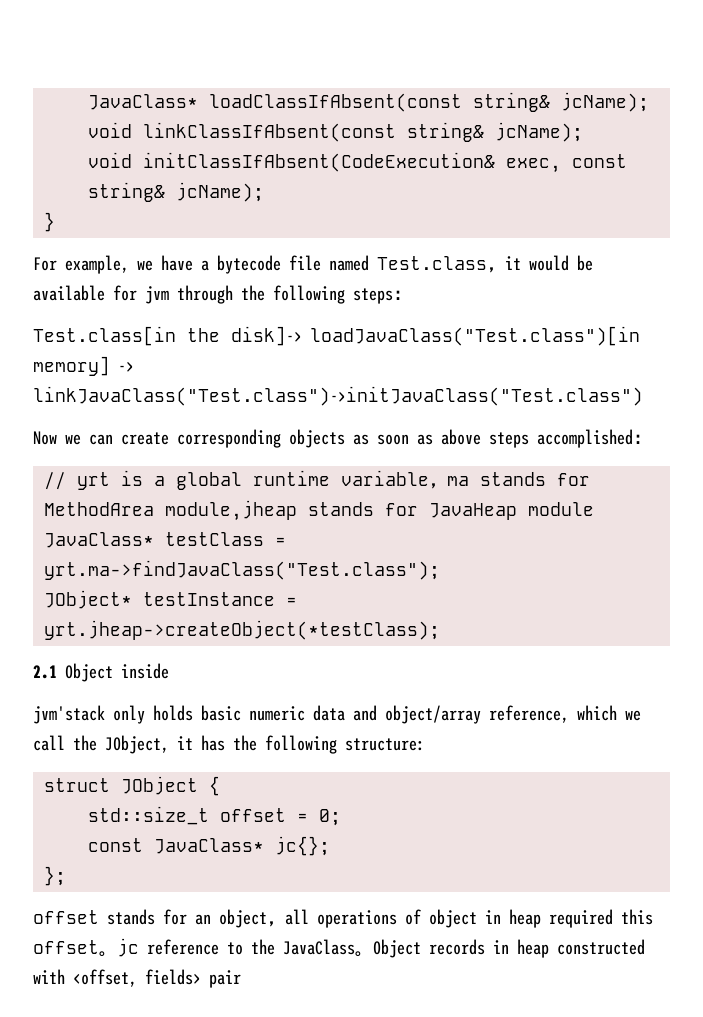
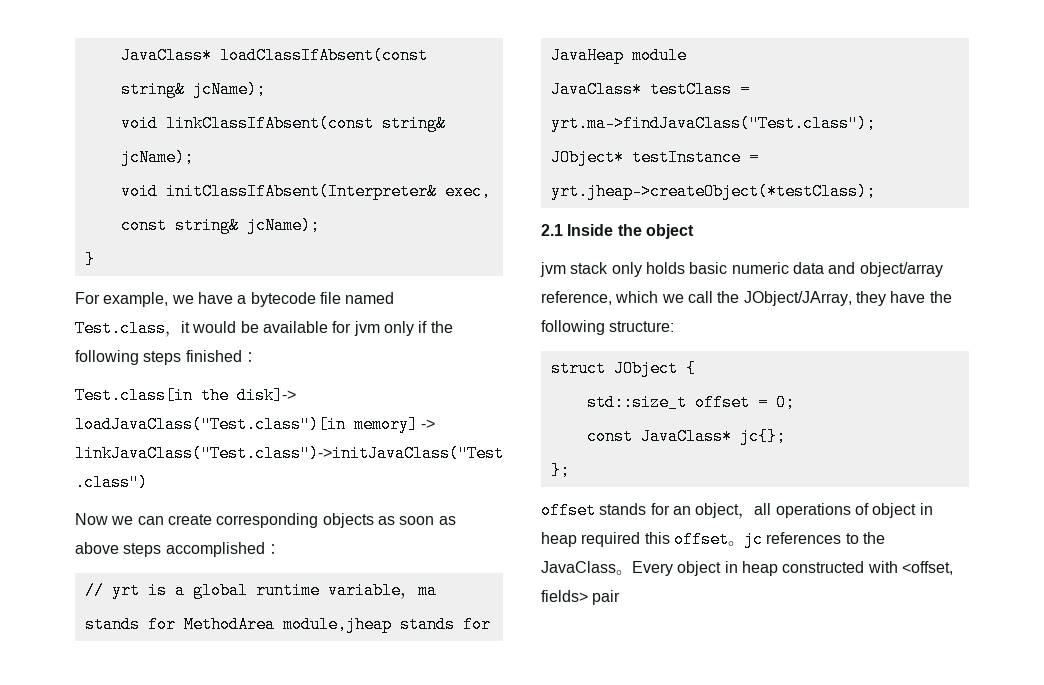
[142,152,495,172] initClassIfAbsent(CodeExecution& -> [165,183,437,200] initClassIfAbsent(Interpreter&
[177,285,233,304] through -> [383,321,428,336] only if
(393, 296) none -> [185,350,242,362] finished
[65,663,169,682] [33,705,105,724] Object inside // jvm'stack -> [567,224,694,239] [540,262,609,277] Inside the object // jvm stack
[105,735,225,754] JObject, it has -> [743,291,926,306] JObject/JArray, they have
[147,939,219,955] reference -> [766,532,842,544] references
[373,939,485,958] Object records -> [632,561,722,576] Every object

